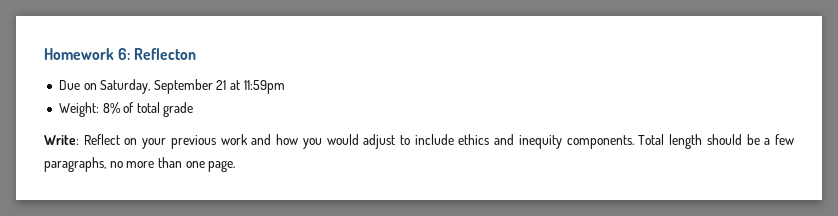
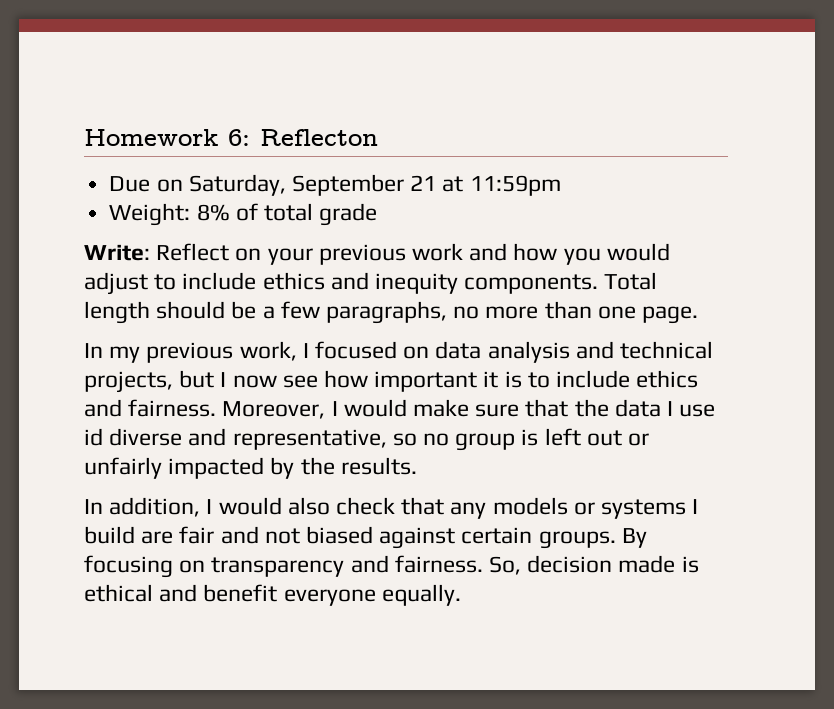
(236, 166) none -> [84,341,714,363] [84,370,699,393] [84,399,716,419] [84,428,650,451] [84,457,417,479] [84,497,699,519] [84,526,647,549] [84,555,699,578] [84,584,461,606] // In my previous work, I focused on data analysis and technical projects, but I now see how important it is to include ethics and fairness. Moreover, I would make sure that the data I use id diverse and representative, so no group is left out or unfairly impacted by the results. // In addition, I would also check that any models or systems I build are fair and not biased against certain groups. By focusing on transparency and fairness. So, decision made is ethical and benefit everyone equally.

